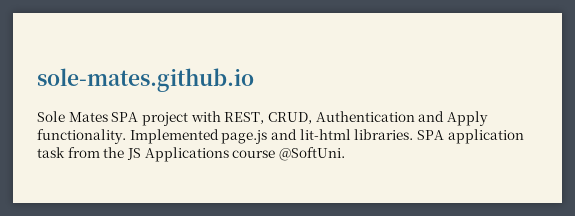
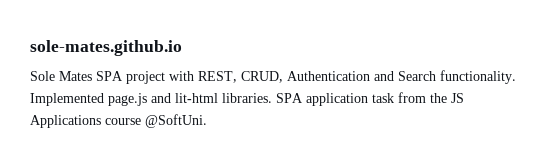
[446,111,488,126] Apply -> [398,71,436,81] Search

